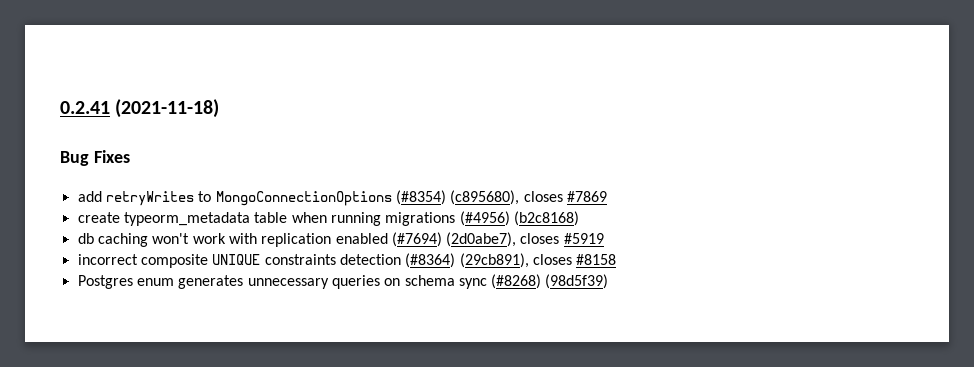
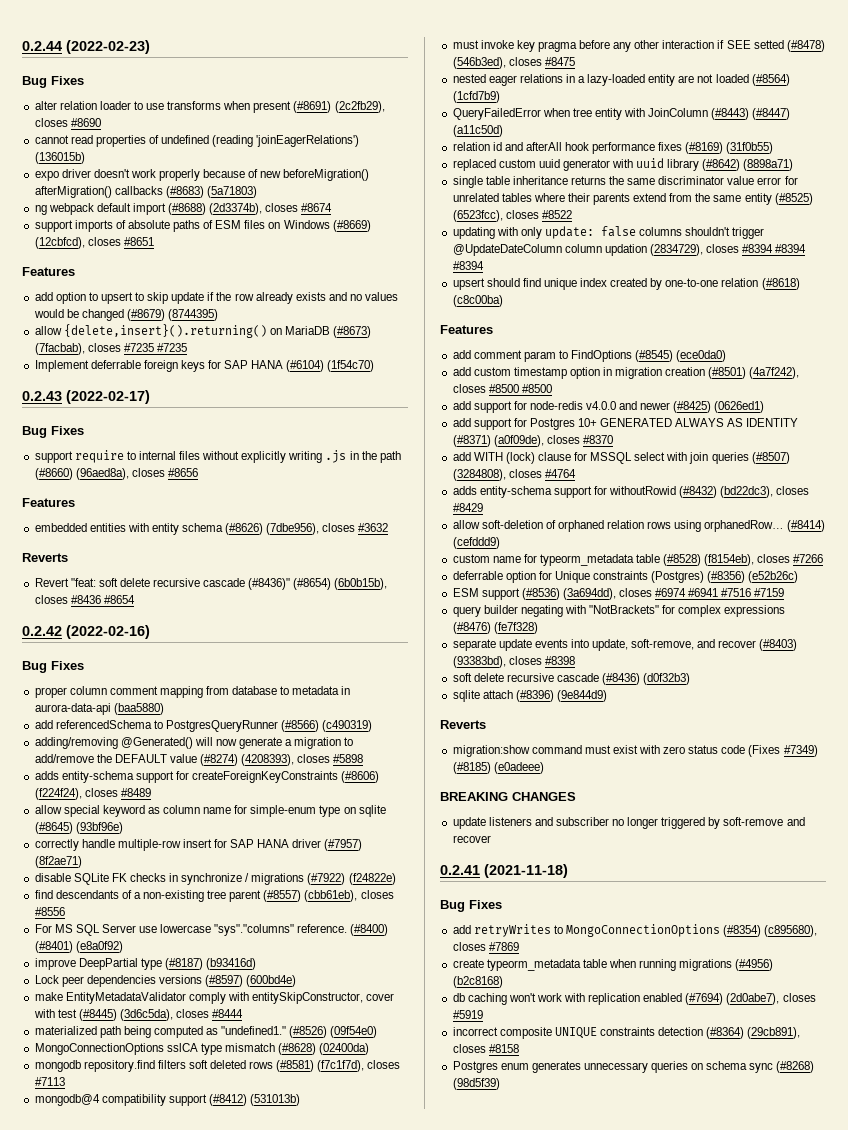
(60, 107) none -> [22,40,150,54] [22,76,84,88] [34,101,385,113] [34,118,101,127] [34,135,360,147] [34,152,85,164] [34,169,370,181] [34,186,257,198] [34,203,333,215] [34,220,371,232] [34,237,154,249] [22,267,75,276] [34,292,399,304] [33,309,219,321] [34,324,372,338] [34,343,187,355] [34,360,375,372] [22,390,150,404] [22,426,84,438] [34,450,401,463] [34,468,198,480] [22,498,75,507] [34,523,389,535] [22,553,68,562] [34,578,388,590] [34,595,135,604] [22,625,150,639] [22,661,84,673] [34,686,351,698] [34,703,164,715] [34,720,373,732] [34,737,354,749] [34,754,364,766] [34,771,380,783] [34,788,151,800] [34,805,386,817] [34,822,123,834] [34,839,363,851] [34,856,82,868] [34,873,396,885] [34,890,394,902] [34,907,65,916] [34,924,389,936] [34,941,123,953] [34,958,257,970] [34,975,297,987] [34,992,395,1004] [33,1009,244,1021] [34,1026,378,1038] [34,1043,370,1055] [34,1060,401,1072] [34,1077,65,1086] [34,1094,301,1106] [452,40,825,52] [452,57,575,69] [452,74,790,86] [452,91,500,103] [452,108,791,120] [452,125,503,137] [452,142,774,154] [452,158,794,171] [452,176,798,188] [452,193,813,205] [452,210,572,222] [452,226,765,239] [452,244,807,256] [452,261,484,270] [452,278,800,290] [452,295,503,307] [440,325,493,334] [452,350,727,362] [452,367,800,379] [452,384,552,393] [452,401,765,413] [452,418,799,430] [452,435,613,447] [452,452,790,464] [452,469,576,481] [452,486,810,498] [452,503,483,512] [452,520,826,532] [452,537,500,549] [452,554,824,566] [452,571,799,583] [452,588,785,600] [452,605,786,617] [452,622,538,634] [452,639,798,651] [452,656,575,668] [452,673,691,685] [452,690,607,702] [440,720,486,729] [452,745,818,757] [452,762,544,774] [440,792,576,801] [452,817,805,829] [452,835,491,843] 0.2.44 (2022-02-23) // Bug Fixes // alter relation loader to use transforms when present (#8691) (2c2fb29), closes #8690 // cannot read properties of undefined (reading 'joinEagerRelations') (136015b) // expo driver doesn't work properly because of new beforeMigration() afterMigration() callbacks (#8683) (5a71803) // ng webpack default import (#8688) (2d3374b), closes #8674 // support imports of absolute paths of ESM files on Windows (#8669) (12cbfcd), closes #8651 // Features // add option to upsert to skip update if the row already exists and no values would be changed (#8679) (8744395) // allow {delete,insert}().returning() on MariaDB (#8673) (7facbab), closes #7235 #7235 // Implement deferrable foreign keys for SAP HANA (#6104) (1f54c70) // 0.2.43 (2022-02-17) // Bug Fixes // support require to internal files without explicitly writing .js in the path (#8660) (96aed8a), closes #8656 // Features // embedded entities with entity schema (#8626) (7dbe956), closes #3632 // Reverts // Revert "feat: soft delete recursive cascade (#8436)" (#8654) (6b0b15b), closes #8436 #8654 // 0.2.42 (2022-02-16) // Bug Fixes // proper column comment mapping from database to metadata in aurora-data-api (baa5880) // add referencedSchema to PostgresQueryRunner (#8566) (c490319) // adding/removing @Generated() will now generate a migration to add/remove the DEFAULT value (#8274) (4208393), closes #5898 // adds entity-schema support for createForeignKeyConstraints (#8606) (f224f24), closes #8489 // allow special keyword as column name for simple-enum type on sqlite (#8645) (93bf96e) // correctly handle multiple-row insert for SAP HANA driver (#7957) (8f2ae71) // disable SQLite FK checks in synchronize / migrations (#7922) (f24822e) // find descendants of a non-existing tree parent (#8557) (cbb61eb), closes #8556 // For MS SQL Server use lowercase "sys"."columns" reference. (#8400) (#8401) (e8a0f92) // improve DeepPartial type (#8187) (b93416d) // Lock peer dependencies versions (#8597) (600bd4e) // make EntityMetadataValidator comply with entitySkipConstructor, cover with test (#8445) (3d6c5da), closes #8444 // materialized path being computed as "undefined1." (#8526) (09f54e0) // MongoConnectionOptions sslCA type mismatch (#8628) (02400da) // mongodb repository.find filters soft deleted rows (#8581) (f7c1f7d), closes #7113 // mongodb@4 compatibility support (#8412) (531013b) // must invoke key pragma before any other interaction if SEE setted (#8478) (546b3ed), closes #8475 // nested eager relations in a lazy-loaded entity are not loaded (#8564) (1cfd7b9) // QueryFailedError when tree entity with JoinColumn (#8443) (#8447) (a11c50d) // relation id and afterAll hook performance fixes (#8169) (31f0b55) // replaced custom uuid generator with uuid library (#8642) (8898a71) // single table inheritance returns the same discriminator value error for unrelated tables where their parents extend from the same entity (#8525) (6523fcc), closes #8522 // updating with only update: false columns shouldn't trigger @UpdateDateColumn column updation (2834729), closes #8394 #8394 #8394 // upsert should find unique index created by one-to-one relation (#8618) (c8c00ba) // Features // add comment param to FindOptions (#8545) (ece0da0) // add custom timestamp option in migration creation (#8501) (4a7f242), closes #8500 #8500 // add support for node-redis v4.0.0 and newer (#8425) (0626ed1) // add support for Postgres 10+ GENERATED ALWAYS AS IDENTITY (#8371) (a0f09de), closes #8370 // add WITH (lock) clause for MSSQL select with join queries (#8507) (3284808), closes #4764 // adds entity-schema support for withoutRowid (#8432) (bd22dc3), closes #8429 // allow soft-deletion of orphaned relation rows using orphanedRow… (#8414) (cefddd9) // custom name for typeorm_metadata table (#8528) (f8154eb), closes #7266 // deferrable option for Unique constraints (Postgres) (#8356) (e52b26c) // ESM support (#8536) (3a694dd), closes #6974 #6941 #7516 #7159 // query builder negating with "NotBrackets" for complex expressions (#8476) (fe7f328) // separate update events into update, soft-remove, and recover (#8403) (93383bd), closes #8398 // soft delete recursive cascade (#8436) (d0f32b3) // sqlite attach (#8396) (9e844d9) // Reverts // migration:show command must exist with zero status code (Fixes #7349) (#8185) (e0adeee) // BREAKING CHANGES // update listeners and subscriber no longer triggered by soft-remove and recover //

